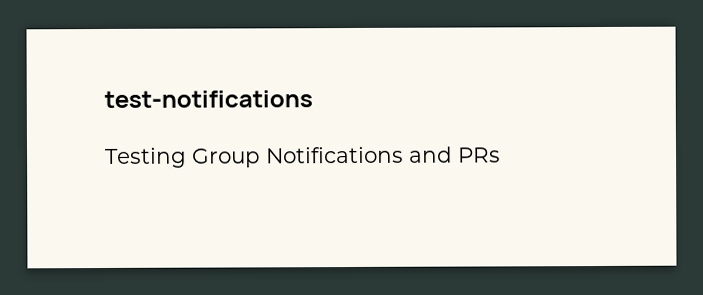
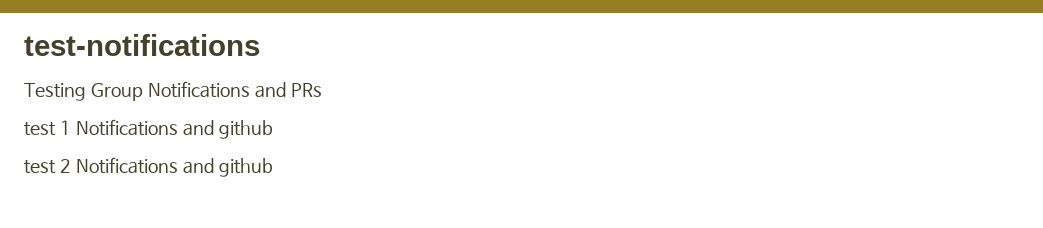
(501, 155) none -> [24,119,274,139] [24,157,274,177] // test 1 Notifications and github // test 2 Notifications and github

